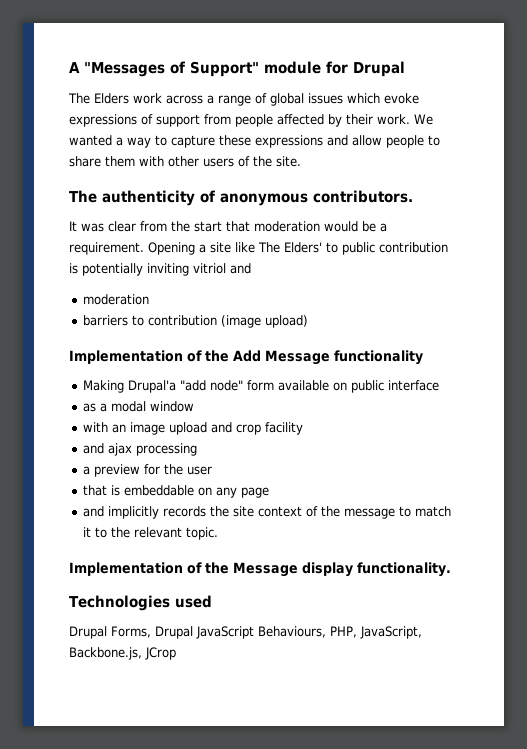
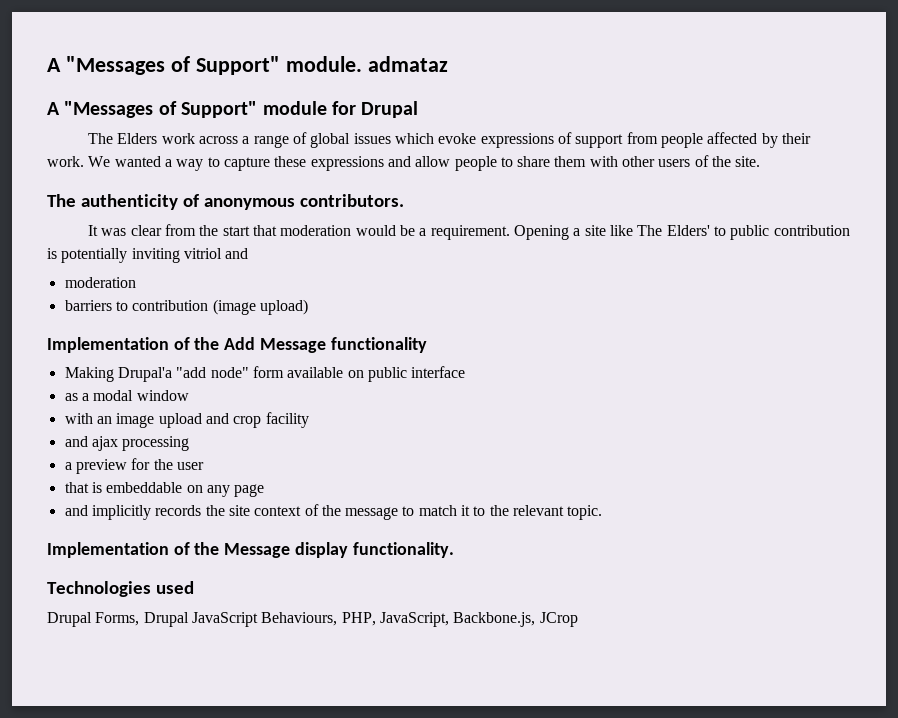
[69,61,259,77] A "Messages of Support" -> [47,56,448,75] [47,101,258,118] A "Messages of Support" module. admataz // A "Messages of Support"

